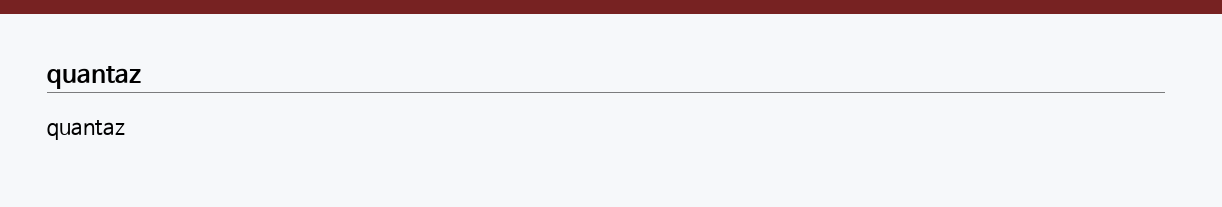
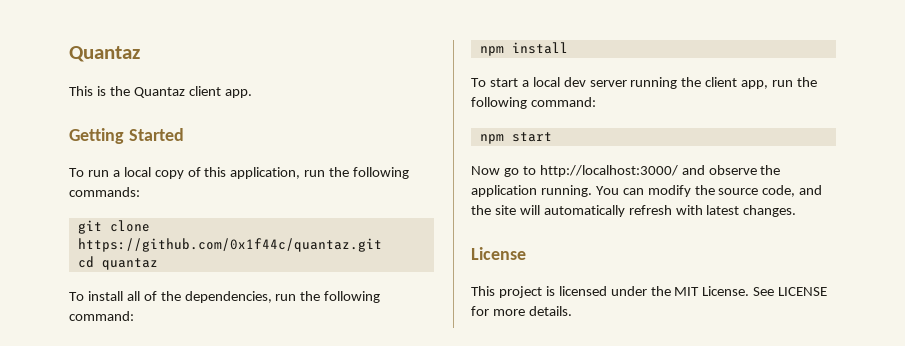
[47,66,141,89] [47,120,125,140] quantaz // quantaz -> [69,46,140,62] [69,86,252,98] [69,128,184,144] [69,167,410,179] [69,187,140,197] [77,220,150,234] [77,238,382,252] [77,256,158,270] [69,291,381,303] [69,311,134,321] [479,42,568,56] [471,77,818,89] [471,97,596,109] [479,132,552,144] [471,165,781,177] [471,185,823,197] [471,205,797,217] [471,247,526,260] [471,286,828,298] [471,306,572,316] Quantaz // This is the Quantaz client app. // Getting Started // To run a local copy of this application, run the following commands: // git clone https://github.com/0x1f44c/quantaz.git // cd quantaz // To install all of the dependencies, run the following command: // npm install // To start a local dev server running the client app, run the following command: // npm start // Now go to http://localhost:3000/ and observe the application running. You can modify the source code, and the site will automatically refresh with latest changes. // License // This project is licensed under the MIT License. See LICENSE for more details.

